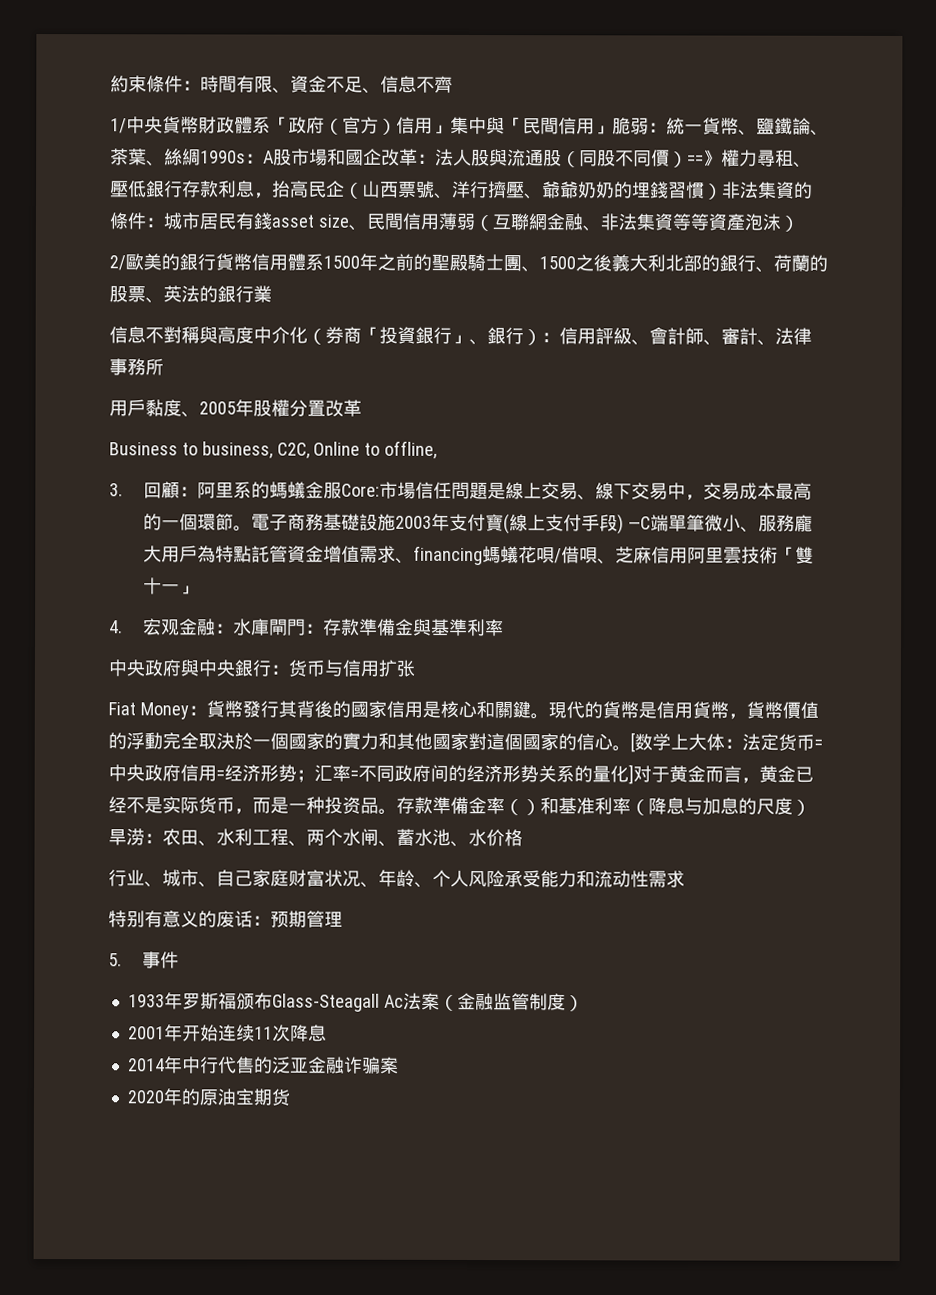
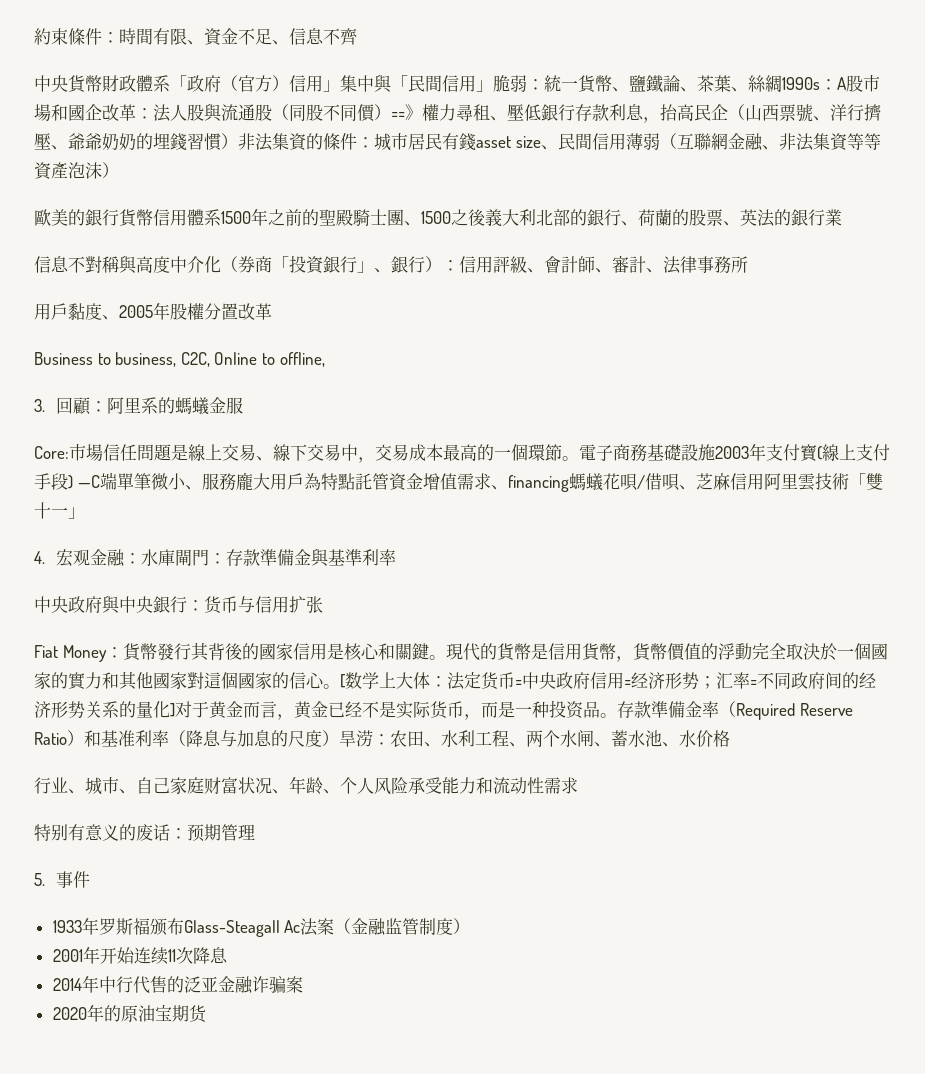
[110,118,127,134] 1/ -> (357, 36) none
[109,255,126,271] 2/ -> (119, 170) none
(343, 490) none -> (243, 405) //
(523, 807) none -> [736,703,853,720] [34,732,67,745] Required Reserve Ratio

